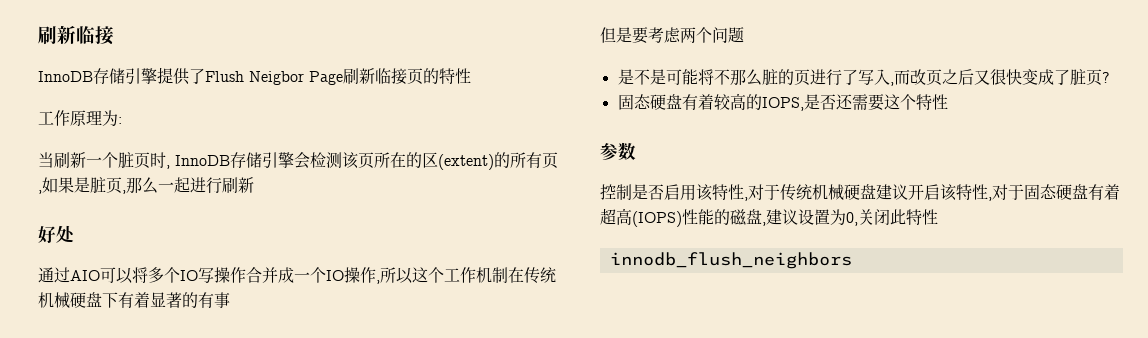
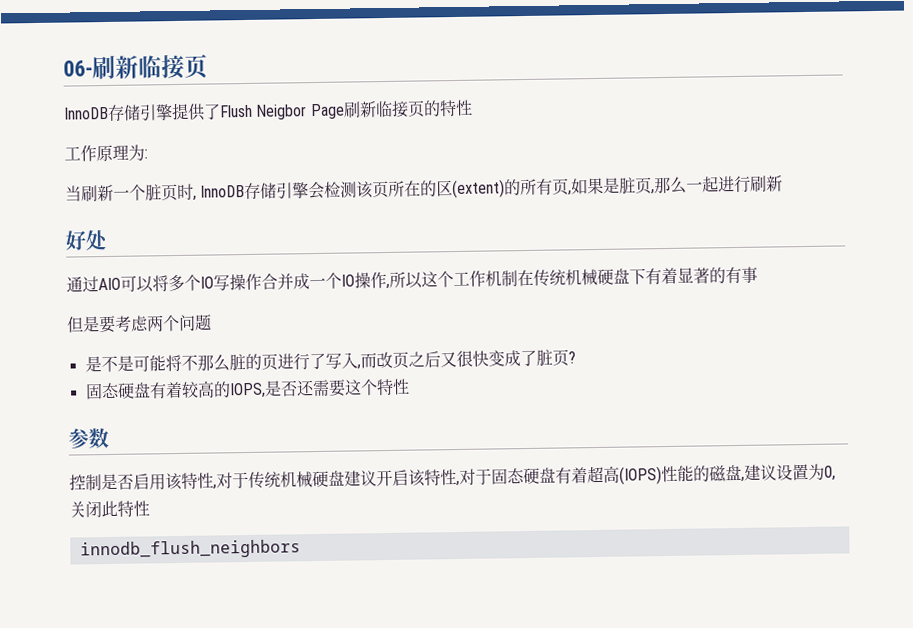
[38,25,114,45] 刷新临接 -> [63,54,208,80] 06-刷新临接页

